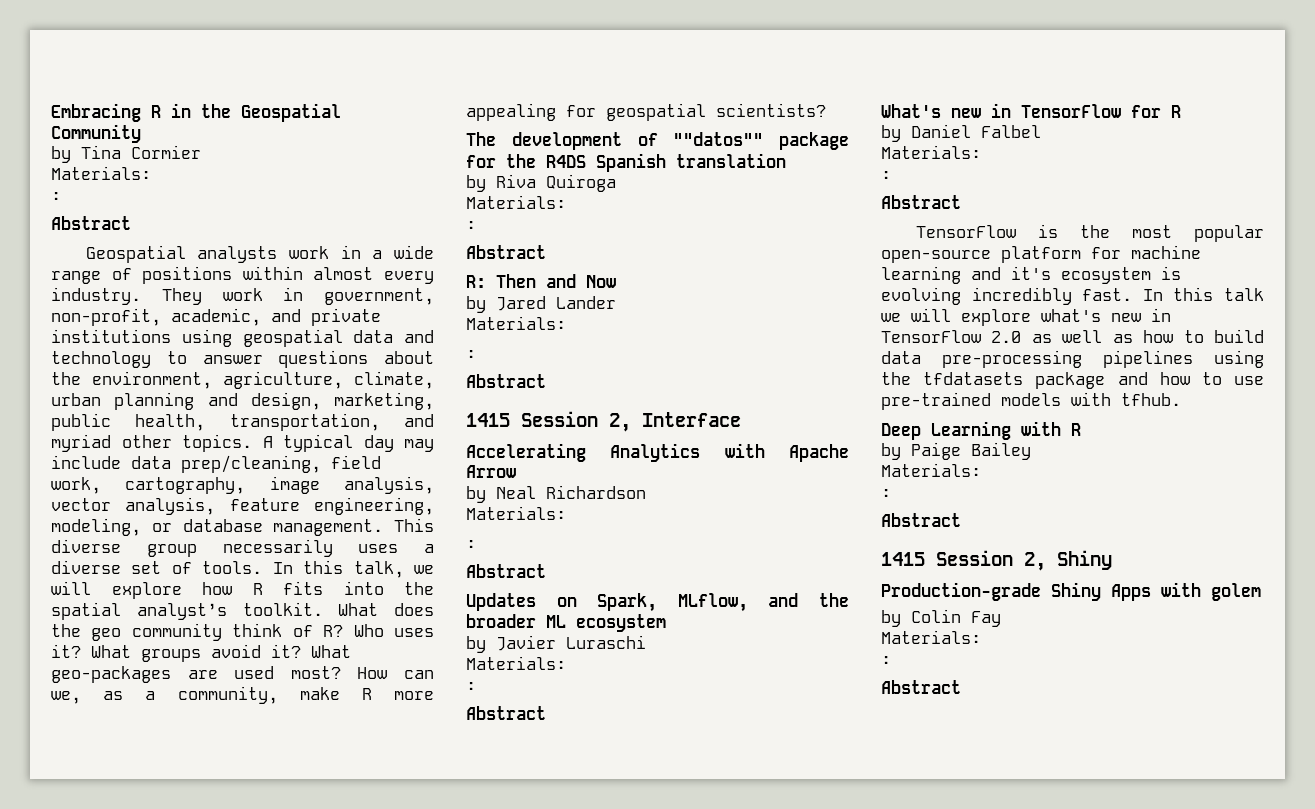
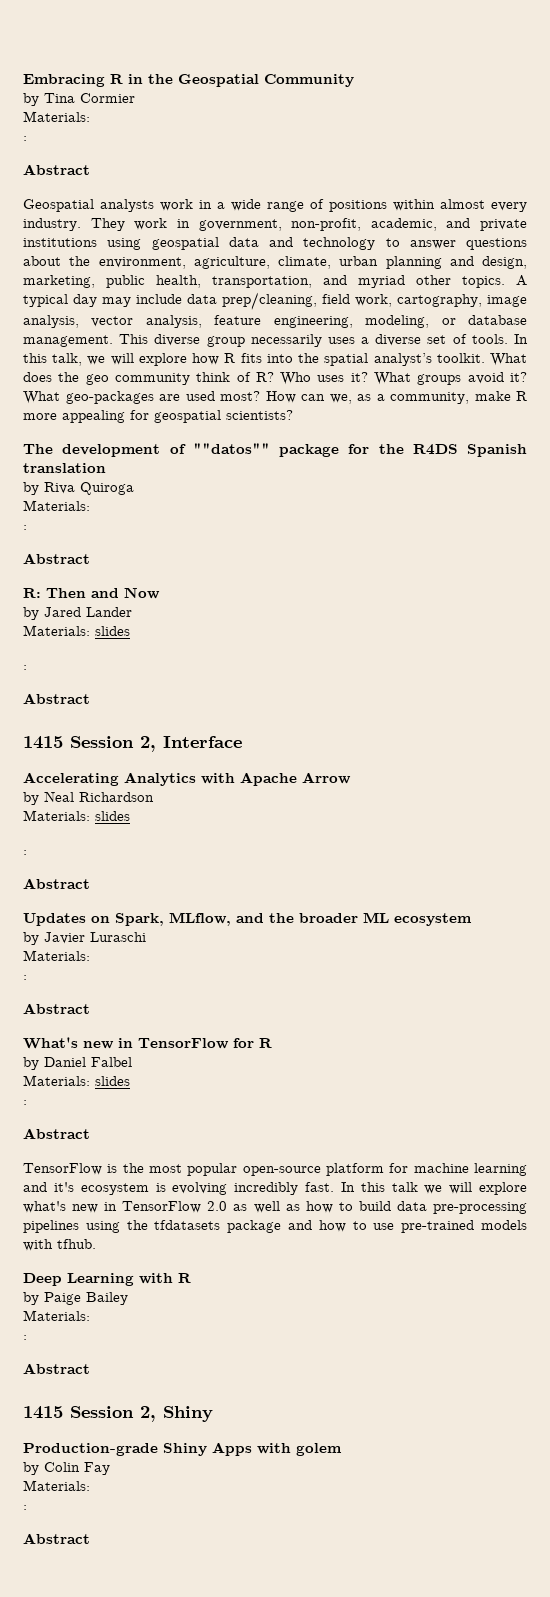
(566, 323) none -> [95,626,130,636] slides
(566, 513) none -> [95,811,130,821] slides
(981, 152) none -> [95,1076,130,1086] slides

